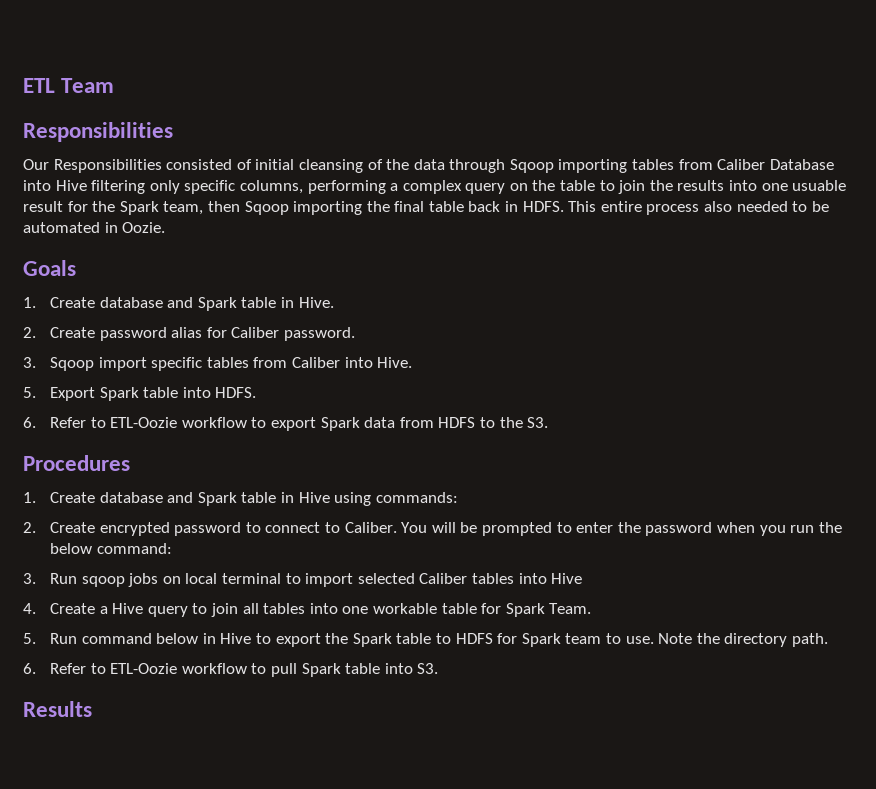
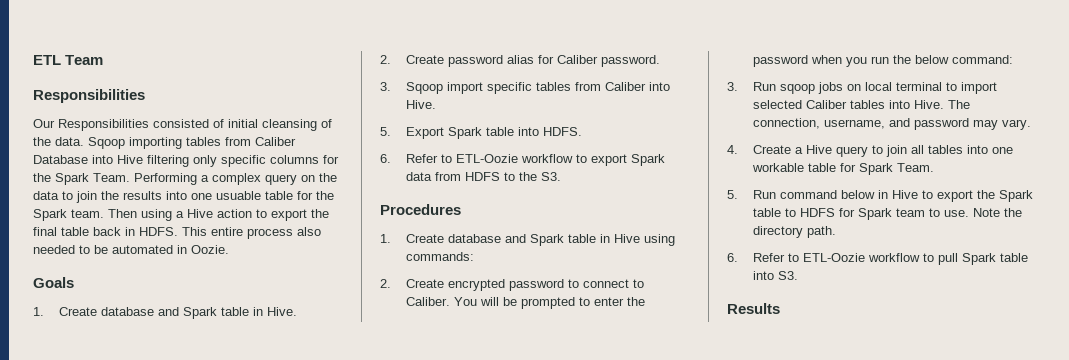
[413,159,506,173] data through -> [55,137,84,146] data.
[239,180,386,194] columns, performing -> [270,155,339,164] [33,173,197,185] columns for the Spark Team. Performing
[560,180,596,191] table -> [33,191,59,200] data
[23,201,363,215] result for the Spark team, then Sqoop importing -> [265,191,334,200] [33,209,307,221] table for the Spark team. Then using a Hive action to export
[551,573,583,584] Hive -> [913,100,970,109] [752,118,1031,130] Hive. The connection, username, and password may vary.

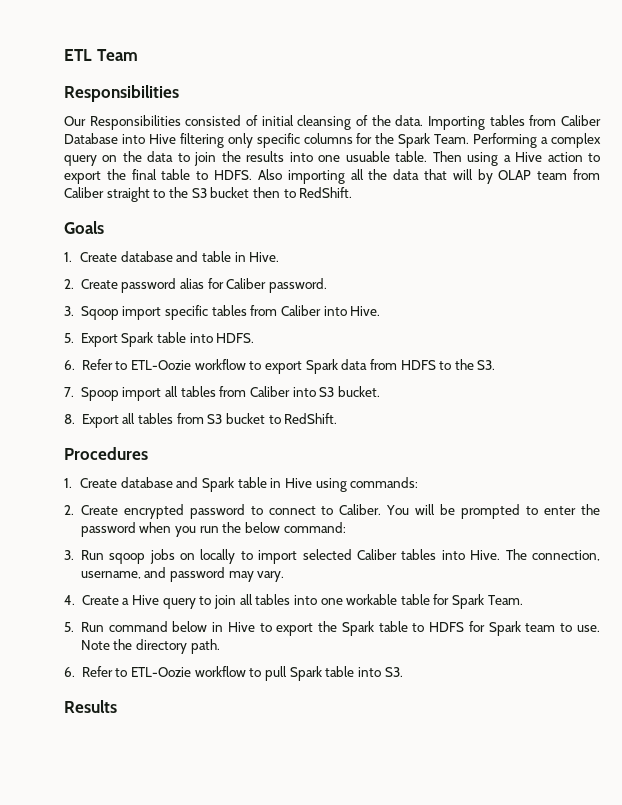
[88,137,182,149] Sqoop importing -> [428,116,485,130] Importing
[265,191,334,200] [33,209,104,221] table for the Spark team. -> [395,151,428,162] table.
[93,227,321,239] [33,245,229,254] back in HDFS. This entire process also needed to be automated in Oozie. -> [196,169,600,184] [64,187,353,202] to HDFS. Also importing all the data that will by OLAP team from Caliber straight to the S3 bucket then to RedShift.
[182,307,217,319] Spark -> (199, 256) none
(561, 176) none -> [64,386,380,401] [64,413,338,428] // 7. Spoop import all tables from Caliber into S3 bucket. // 8. Export all tables from S3 bucket to RedShift.
[864,82,942,91] local terminal -> [200,549,236,564] locally

